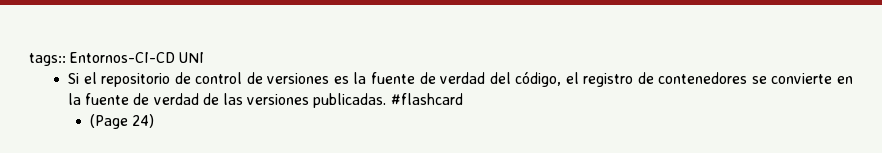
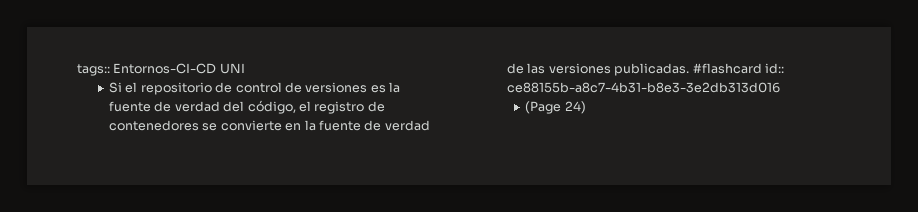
(463, 99) none -> [764,63,784,74] [507,82,781,93] id:: ce88155b-a8c7-4b31-b8e3-3e2db313d016

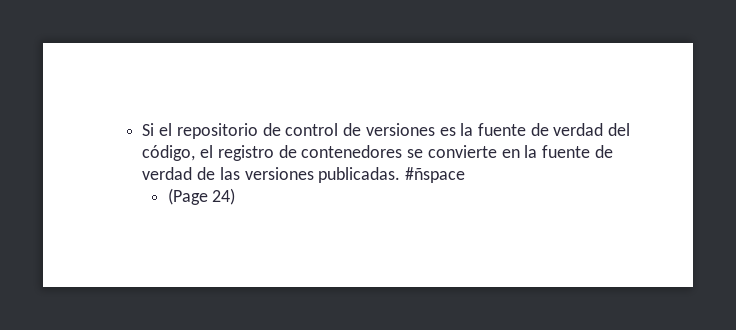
[77,63,245,76] tags:: Entornos-CI-CD UNI // -> (142, 129) none
[692,63,784,74] [507,82,781,93] #flashcard id:: ce88155b-a8c7-4b31-b8e3-3e2db313d016 -> [405,167,466,183] #ñspace

